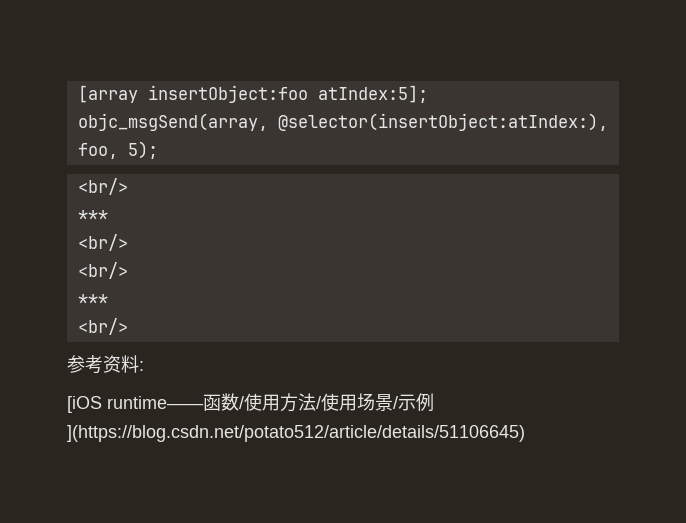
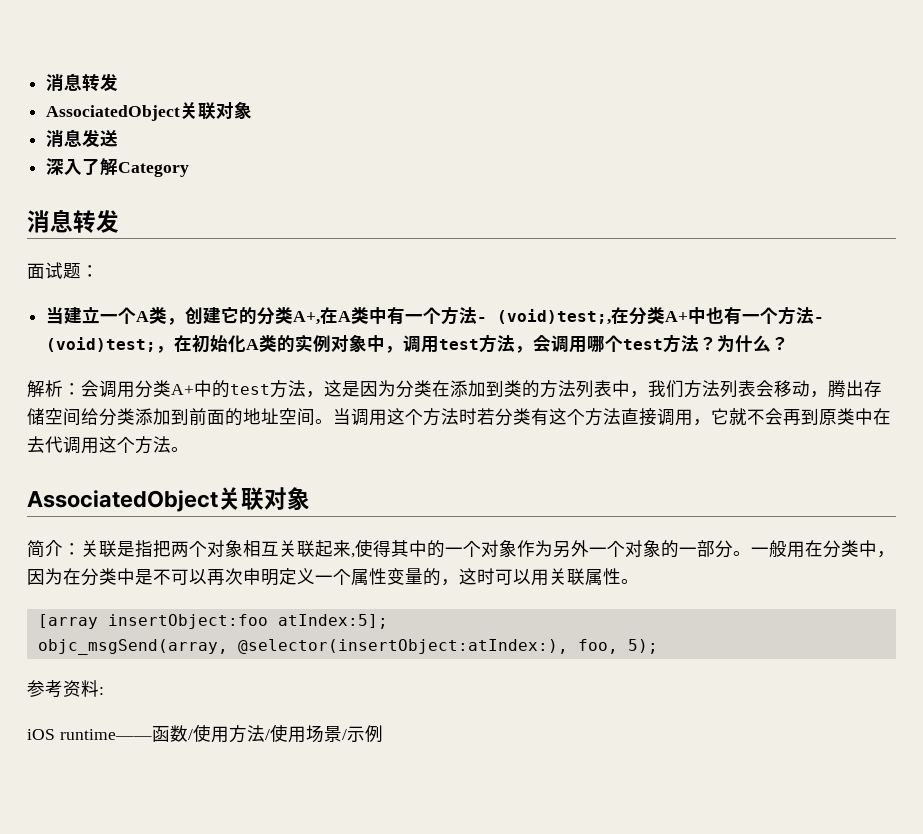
(77, 94) none -> [46,73,119,92] [46,101,253,121] [46,129,119,147] [46,158,190,177] [27,209,119,233] [27,262,99,279] [46,306,825,325] [46,334,790,353] [27,380,882,398] [27,408,891,426] [27,436,189,454] [27,487,310,512] [27,539,895,558] [27,568,639,586] 消息转发 // AssociatedObject关联对象 // 消息发送 // 深入了解Category // 消息转发 // 面试题： // 当建立一个A类，创建它的分类A+,在A类中有一个方法- (void)test;,在分类A+中也有一个方法- (void)test;，在初始化A类的实例对象中，调用test方法，会调用哪个test方法？为什么？ // 解析：会调用分类A+中的test方法，这是因为分类在添加到类的方法列表中，我们方法列表会移动，腾出存储空间给分类添加到前面的地址空间。当调用这个方法时若分类有这个方法直接调用，它就不会再到原类中在去代调用这个方法。 // AssociatedObject关联对象 // 简介：关联是指把两个对象相互关联起来,使得其中的一个对象作为另外一个对象的一部分。一般用在分类中，因为在分类中是不可以再次申明定义一个属性变量的，这时可以用关联属性。 //
[77,178,128,195] [77,210,108,221] [77,234,128,251] [77,262,128,279] [77,294,108,305] [77,318,128,335] // <br/> // *** // <br/> // <br/> // *** // <br/> -> (658, 646) none
[67,396,102,413] [iOS -> [27,729,55,740] iOS
[67,425,525,442] ](https://blog.csdn.net/potato512/article/details/51106645) -> (383, 734) none

